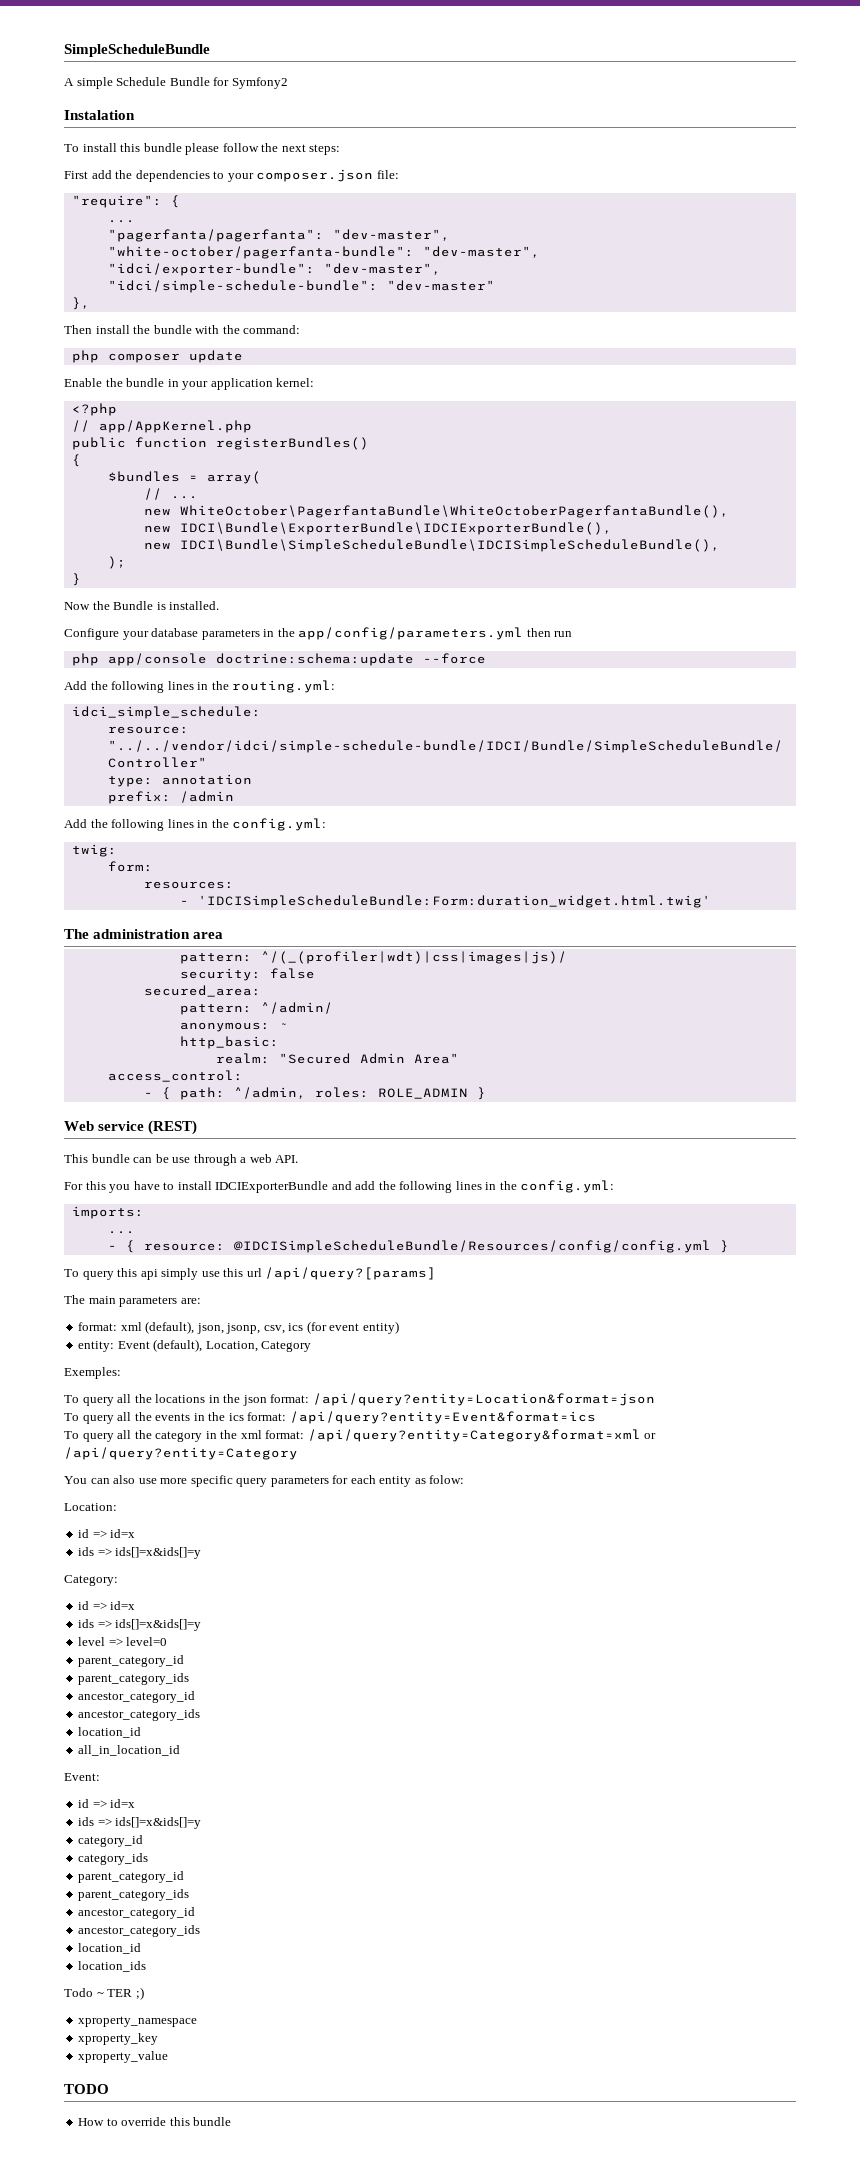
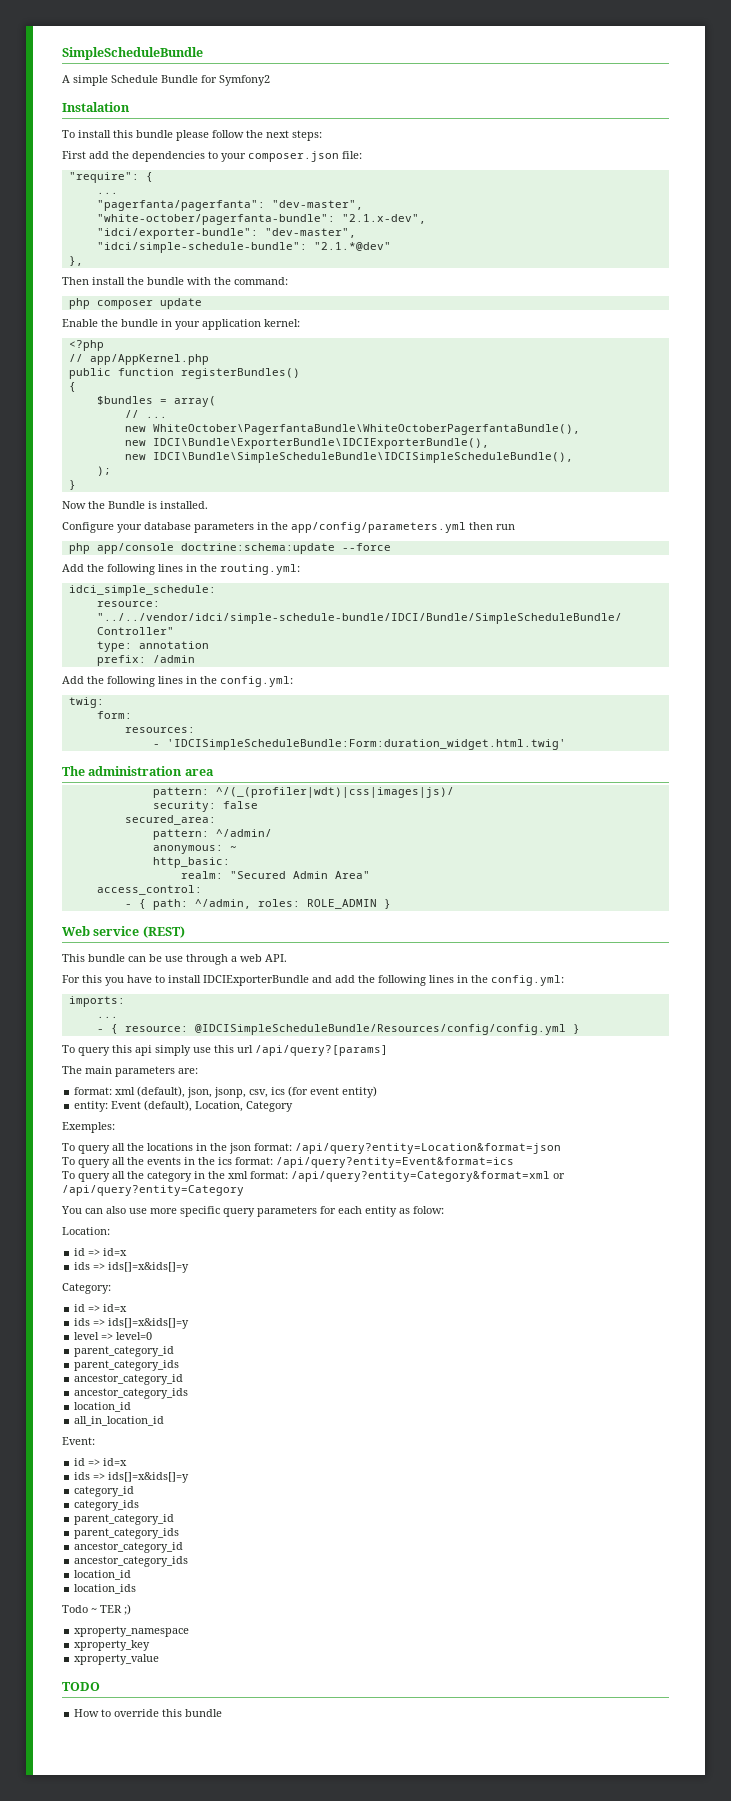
[422,246,540,258] "dev-master", -> [341,214,426,224] "2.1.x-dev",
[386,280,495,291] "dev-master" -> [313,242,391,251] "2.1.*@dev"

